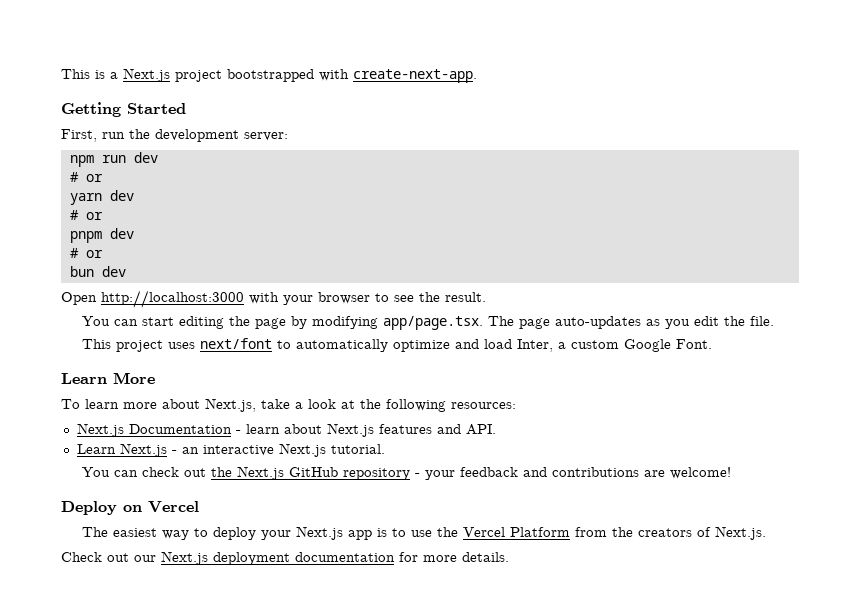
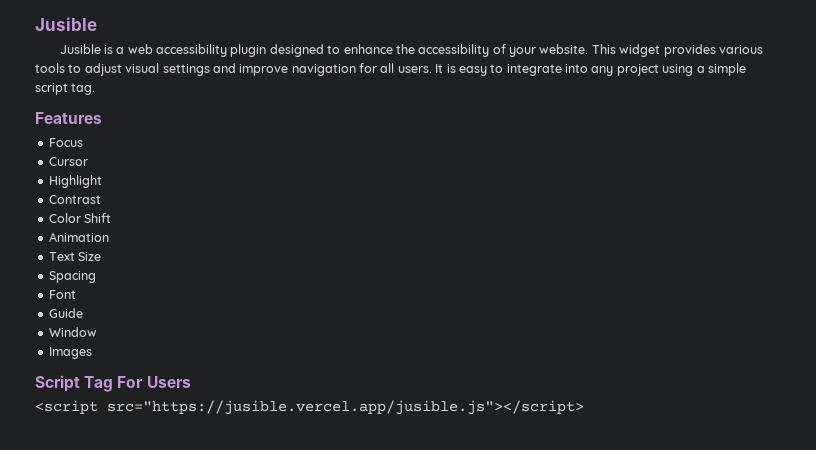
[61,68,477,83] [61,102,186,117] [61,129,288,142] [69,152,158,167] [69,172,103,182] [69,190,134,205] [69,210,103,220] [69,228,134,243] [69,248,103,258] [69,266,126,277] [61,290,486,308] [82,316,775,330] [82,338,713,352] [61,372,155,384] [61,398,516,412] [76,423,496,437] [76,443,385,457] [82,466,732,480] [61,501,199,515] [82,526,767,540] [61,551,509,565] This is a Next.js project bootstrapped with create-next-app. // Getting Started // First, run the development server: // npm run dev // # or // yarn dev // # or // pnpm dev // # or // bun dev // Open http://localhost:3000 with your browser to see the result. // You can start editing the page by modifying app/page.tsx. The page auto-updates as you edit the file. // This project uses next/font to automatically optimize and load Inter, a custom Google Font. // Learn More // To learn more about Next.js, take a look at the following resources: // Next.js Documentation - learn about Next.js features and API. // Learn Next.js - an interactive Next.js tutorial. // You can check out the Next.js GitHub repository - your feedback and contributions are welcome! // Deploy on Vercel // The easiest way to deploy your Next.js app is to use the Vercel Platform from the creators of Next.js. // Check out our Next.js deployment documentation for more details. -> [35,17,97,31] [59,44,763,57] [35,63,746,76] [35,83,96,95] [35,112,102,124] [48,138,83,147] [48,157,88,166] [48,175,102,188] [48,195,101,204] [48,213,112,223] [48,232,109,242] [48,252,102,261] [48,271,96,283] [48,290,76,299] [48,308,83,318] [48,327,97,337] [48,347,92,359] [35,375,191,392] [35,400,584,415] Jusible // Jusible is a web accessibility plugin designed to enhance the accessibility of your website. This widget provides various tools to adjust visual settings and improve navigation for all users. It is easy to integrate into any project using a simple script tag. // Features // Focus // Cursor // Highlight // Contrast // Color Shift // Animation // Text Size // Spacing // Font // Guide // Window // Images // Script Tag For Users // <script src="https://jusible.vercel.app/jusible.js"></script>

